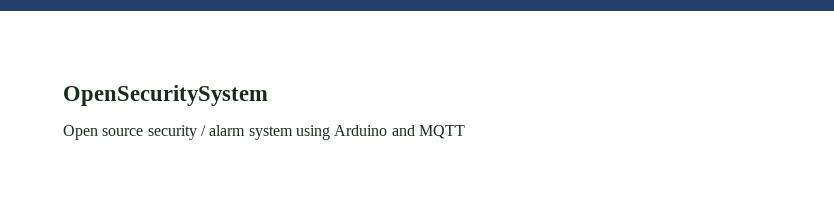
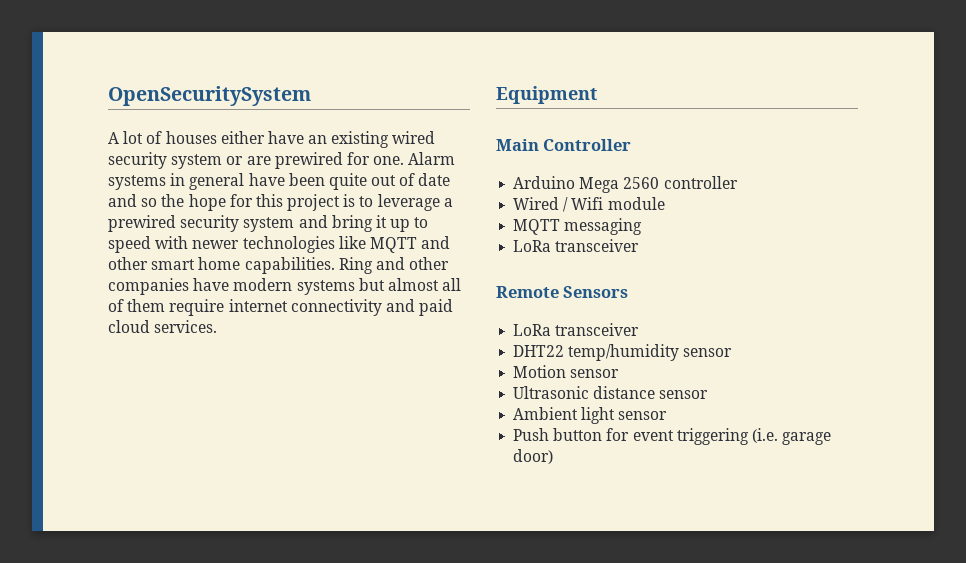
[63,125,465,140] Open source security / alarm system using Arduino and MQTT -> [108,131,436,148] [108,152,456,169] [108,173,451,190] [108,194,453,211] [108,215,429,232] [108,236,451,253] [108,257,450,274] [108,278,462,295] [108,299,454,316] [108,320,218,333] [496,86,597,104] [496,139,632,151] [513,176,738,193] [513,197,665,212] [513,218,643,235] [513,239,640,252] [496,286,629,298] [513,323,640,336] [513,344,733,361] [513,365,620,378] [513,386,709,399] [513,407,668,424] [513,428,832,445] [513,449,554,464] A lot of houses either have an existing wired security system or are prewired for one. Alarm systems in general have been quite out of date and so the hope for this project is to leverage a prewired security system and bring it up to speed with newer technologies like MQTT and other smart home capabilities. Ring and other companies have modern systems but almost all of them require internet connectivity and paid cloud services. // Equipment // Main Controller // Arduino Mega 2560 controller // Wired / Wifi module // MQTT messaging // LoRa transceiver // Remote Sensors // LoRa transceiver // DHT22 temp/humidity sensor // Motion sensor // Ultrasonic distance sensor // Ambient light sensor // Push button for event triggering (i.e. garage door)

